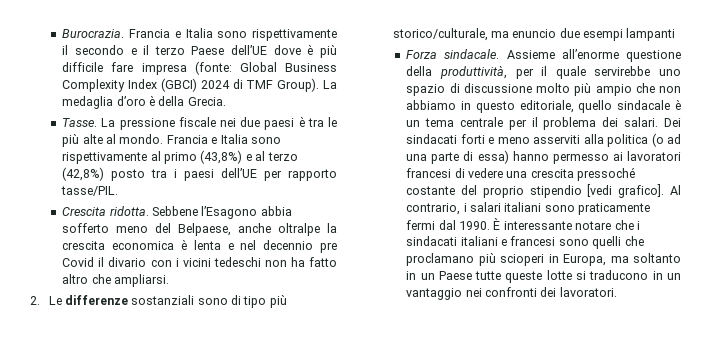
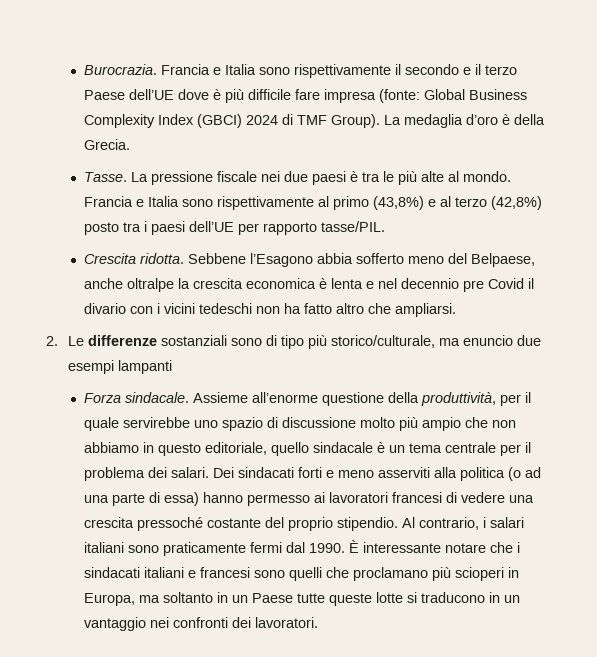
[529,184,665,198] stipendio [vedi grafico]. -> [336,517,398,531] stipendio.

